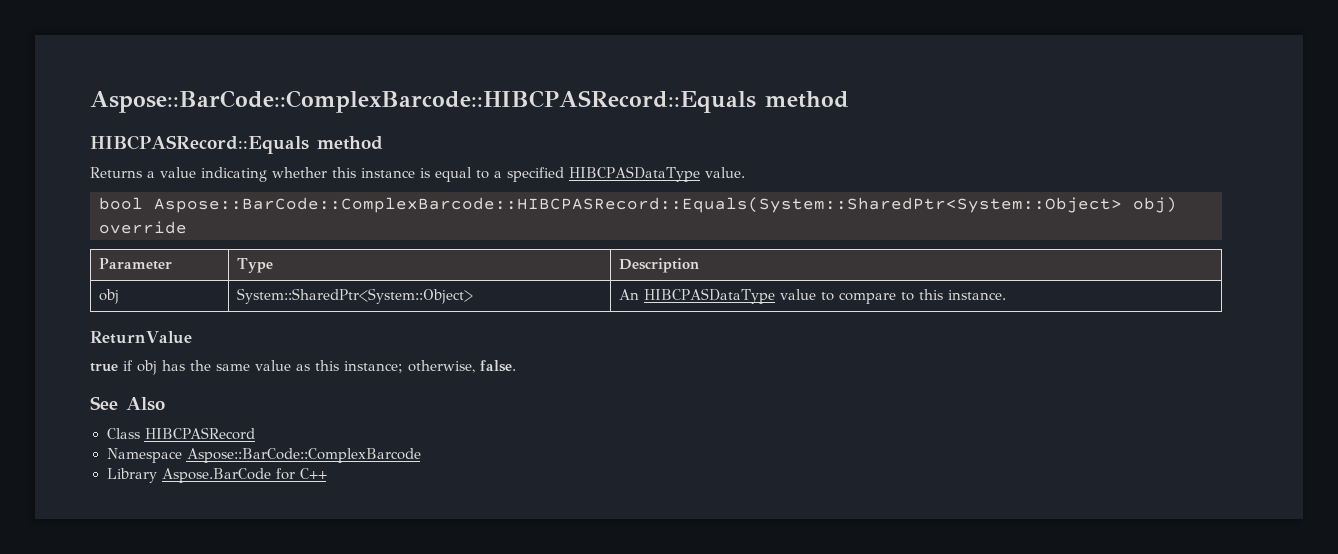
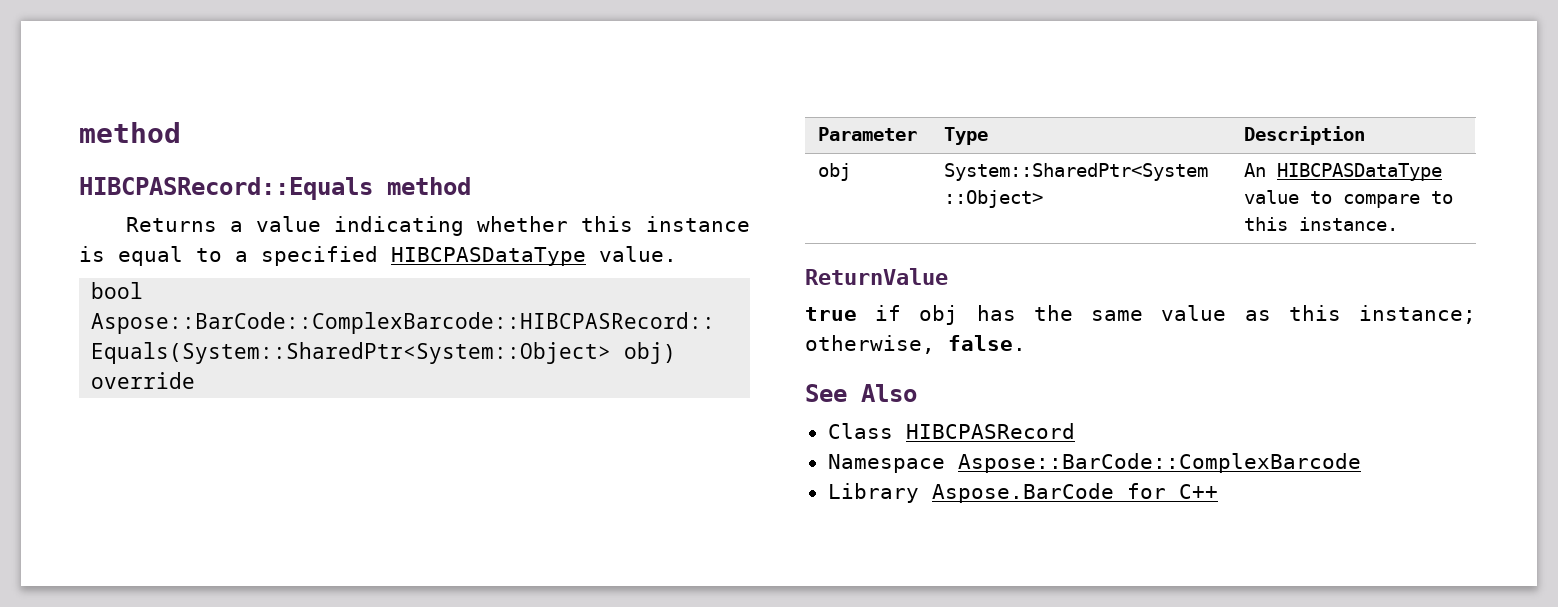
[90,90,756,113] Aspose::BarCode::ComplexBarcode::HIBCPASRecord::Equals -> (79, 132) none

